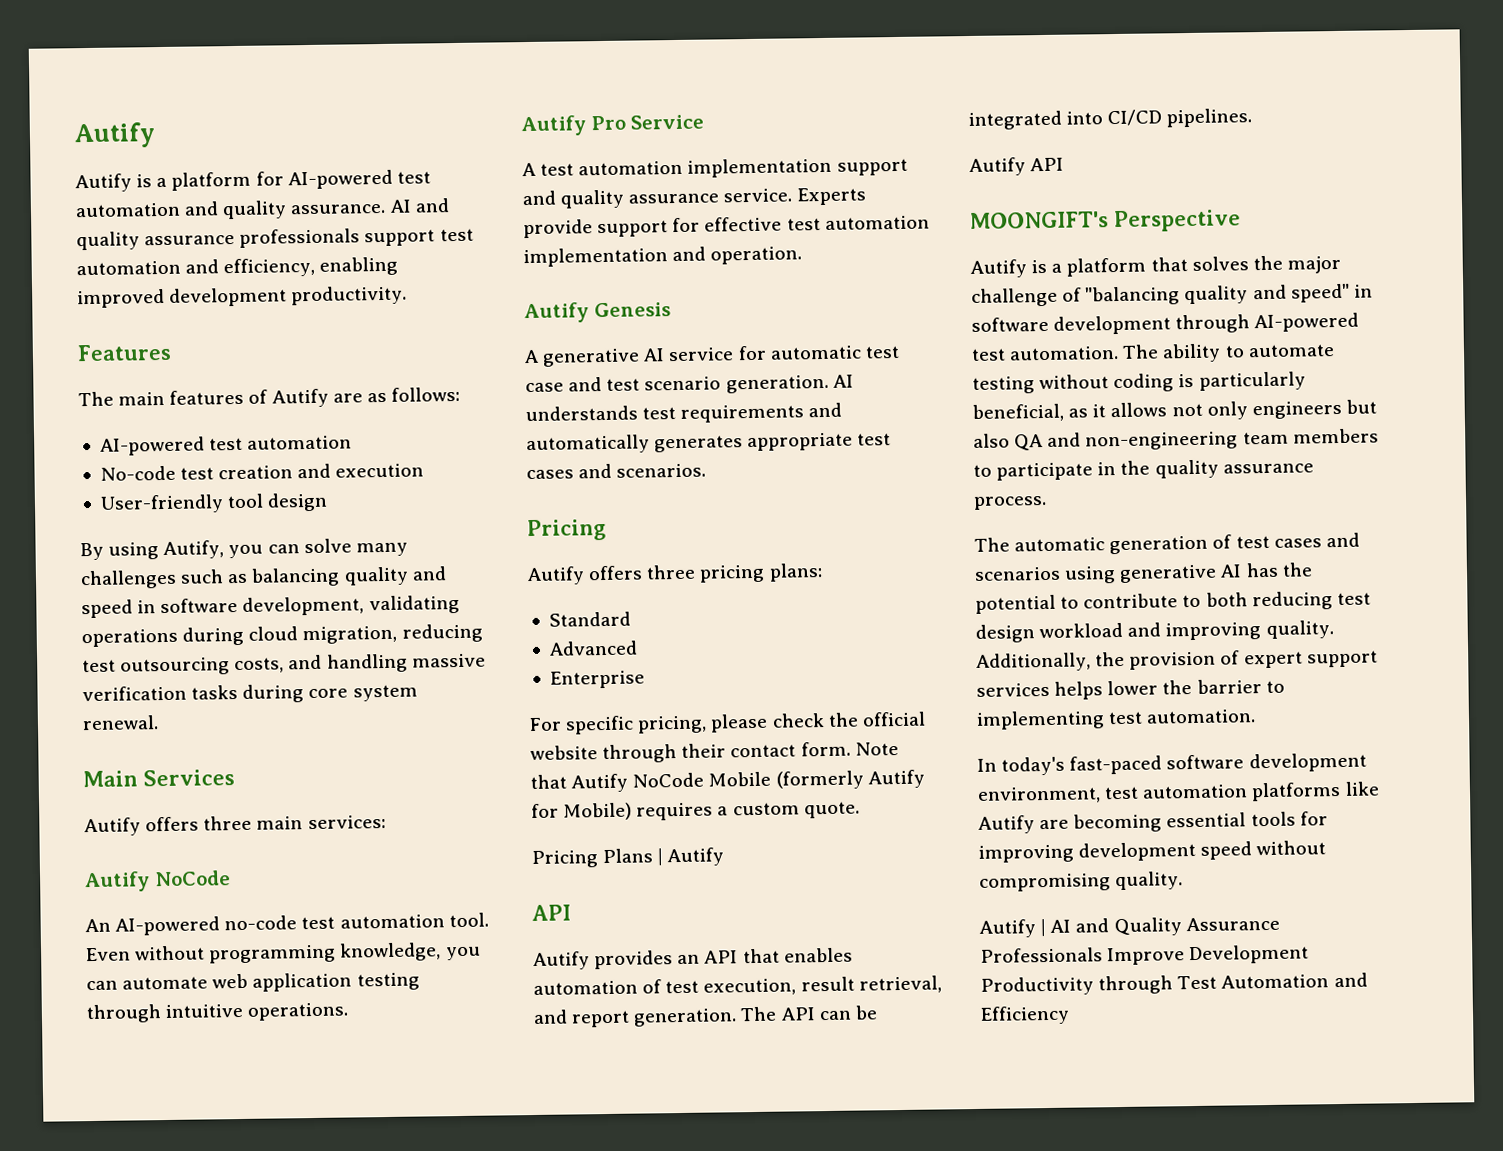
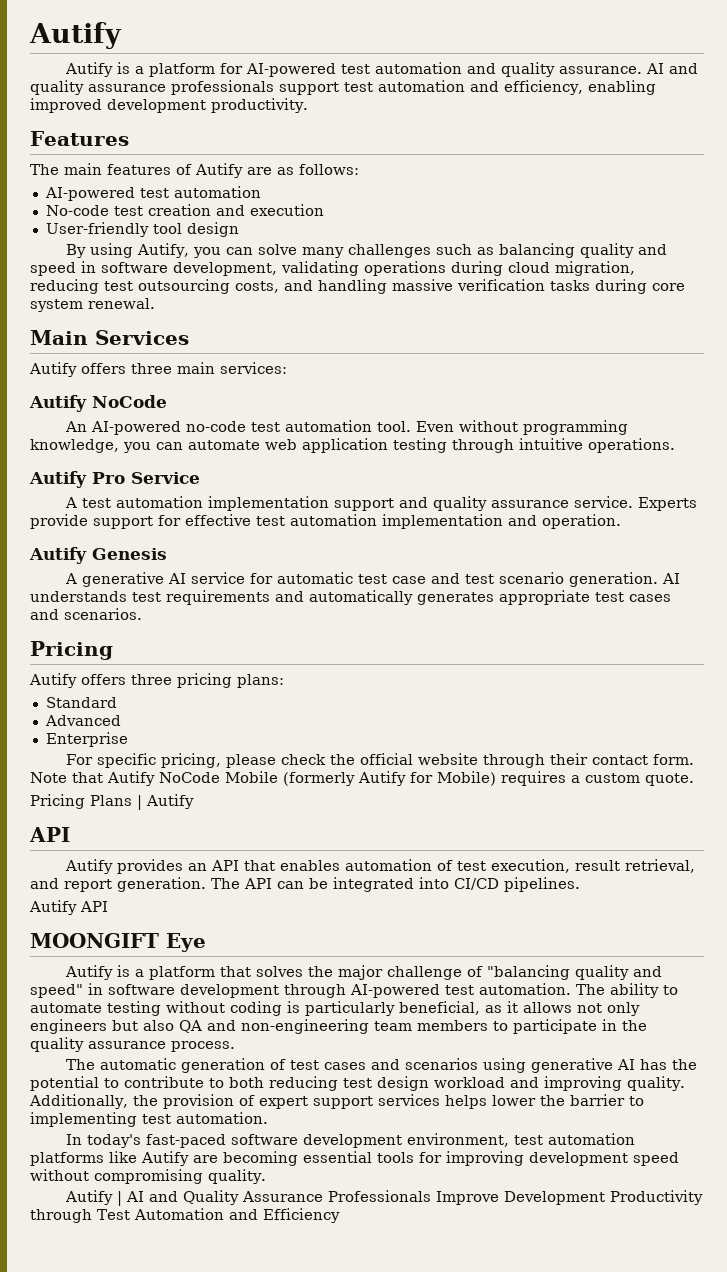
[970,209,1241,233] MOONGIFT's Perspective -> [30,933,206,952] MOONGIFT Eye

